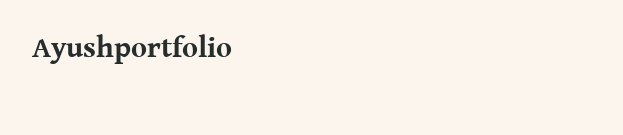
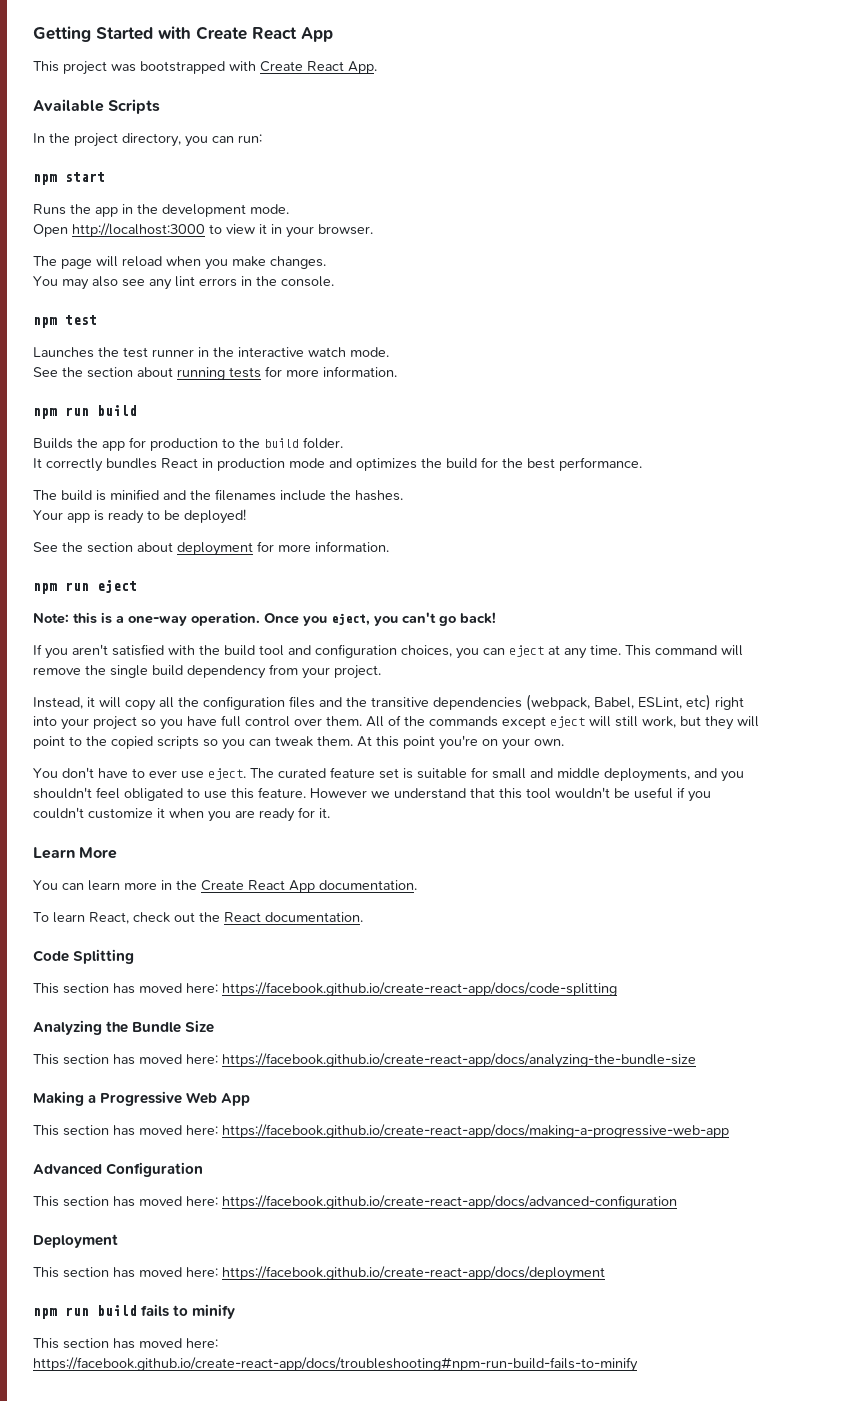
[32,34,232,64] Ayushportfolio -> [33,26,333,42] [33,61,377,75] [33,99,161,114] [33,133,262,147] [33,172,105,185] [33,204,289,217] [33,223,373,238] [33,256,326,270] [33,276,334,290] [33,315,97,328] [33,347,389,358] [33,366,397,380] [33,405,137,419] [33,437,343,451] [33,457,642,472] [33,489,403,501] [33,509,246,524] [33,541,389,556] [33,580,137,594] [33,612,496,626] [33,644,743,659] [33,664,381,679] [33,694,744,711] [33,715,759,730] [33,735,564,750] [33,767,744,782] [33,787,711,802] [33,807,330,822] [33,847,118,859] [33,880,417,893] [33,912,363,924] [33,949,135,964] [33,982,617,996] [33,1020,215,1035] [33,1053,696,1068] [33,1091,251,1106] [33,1124,729,1138] [33,1162,204,1177] [33,1195,677,1209] [33,1234,118,1248] [33,1266,605,1281] [33,1304,236,1319] [33,1338,218,1349] [33,1357,638,1372] Getting Started with Create React App // This project was bootstrapped with Create React App. // Available Scripts // In the project directory, you can run: // npm start // Runs the app in the development mode. // Open http://localhost:3000 to view it in your browser. // The page will reload when you make changes. // You may also see any lint errors in the console. // npm test // Launches the test runner in the interactive watch mode. // See the section about running tests for more information. // npm run build // Builds the app for production to the build folder. // It correctly bundles React in production mode and optimizes the build for the best performance. // The build is minified and the filenames include the hashes. // Your app is ready to be deployed! // See the section about deployment for more information. // npm run eject // Note: this is a one-way operation. Once you eject, you can't go back! // If you aren't satisfied with the build tool and configuration choices, you can eject at any time. This command will remove the single build dependency from your project. // Instead, it will copy all the configuration files and the transitive dependencies (webpack, Babel, ESLint, etc) right into your project so you have full control over them. All of the commands except eject will still work, but they will point to the copied scripts so you can tweak them. At this point you're on your own. // You don't have to ever use eject. The curated feature set is suitable for small and middle deployments, and you shouldn't feel obligated to use this feature. However we understand that this tool wouldn't be useful if you couldn't customize it when you are ready for it. // Learn More // You can learn more in the Create React App documentation. // To learn React, check out the React documentation. // Code Splitting // This section has moved here: https://facebook.github.io/create-react-app/docs/code-splitting // Analyzing the Bundle Size // This section has moved here: https://facebook.github.io/create-react-app/docs/analyzing-the-bundle-size // Making a Progressive Web App // This section has moved here: https://facebook.github.io/create-react-app/docs/making-a-progressive-web-app // Advanced Configuration // This section has moved here: https://facebook.github.io/create-react-app/docs/advanced-configuration // Deployment // This section has moved here: https://facebook.github.io/create-react-app/docs/deployment // npm run build fails to minify // This section has moved here: https://facebook.github.io/create-react-app/docs/troubleshooting#npm-run-build-fails-to-minify

